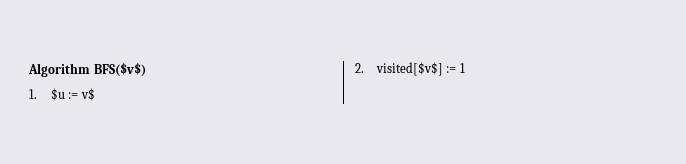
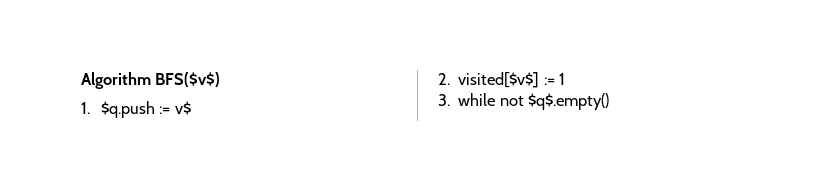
[50,88,65,101] $u -> [100,101,155,118] $q.push
(465, 68) none -> [438,93,610,110] // 3. while not $q$.empty()

